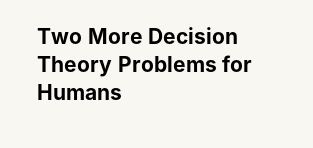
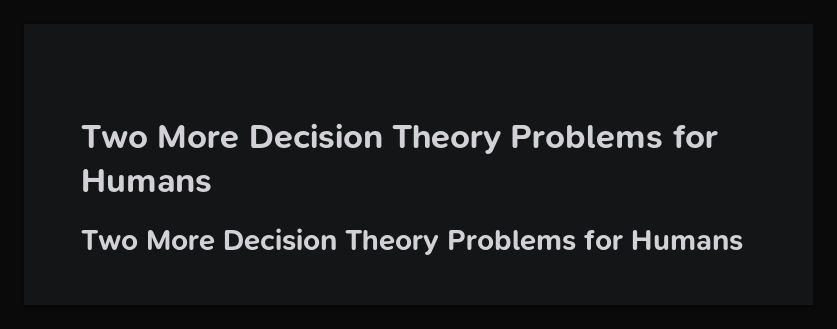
[37,27,239,44] [37,55,253,77] [37,84,122,100] Two More Decision Theory Problems for Humans -> [81,123,718,154] [81,169,212,193] [81,228,743,255] Two More Decision Theory Problems for Humans // Two More Decision Theory Problems for Humans

